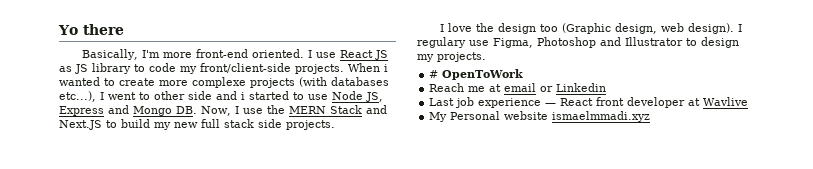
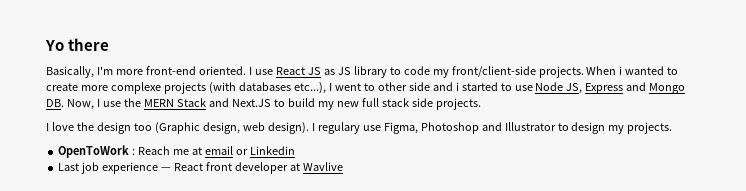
[429,70,439,78] # -> (673, 128) none
(524, 74) // -> [132,149,136,155] :
[429,111,651,122] // My Personal website ismaelmmadi.xyz -> (343, 166) none

